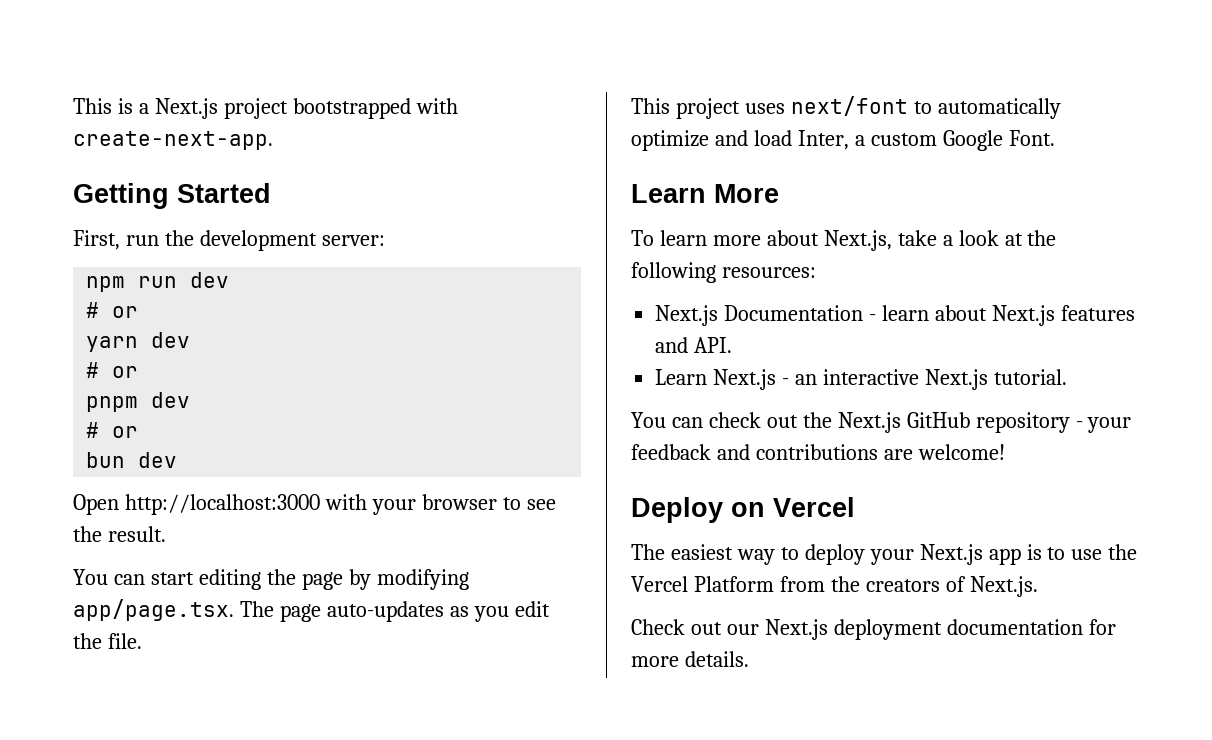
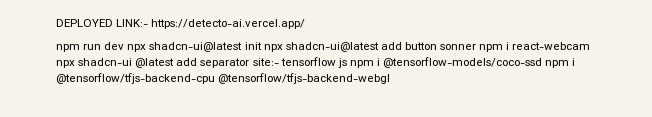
[73,98,458,119] [73,131,273,150] [73,183,271,209] [73,230,385,251] [86,272,230,292] [86,302,139,318] [86,332,191,352] [86,362,139,378] [86,392,191,412] [86,422,139,438] [86,452,178,468] [73,494,556,515] [73,526,166,542] [73,569,469,590] [73,599,550,622] [73,633,142,649] [631,96,1061,119] [631,130,1055,151] [631,184,779,203] [631,230,1057,251] [631,262,816,283] [655,305,1135,326] [655,337,733,353] [655,369,1067,390] [631,412,1132,433] [631,444,1005,460] [631,497,855,523] [631,544,1138,565] [631,576,1038,597] [631,619,1116,640] [631,651,749,667] This is a Next.js project bootstrapped with create-next-app. // Getting Started // First, run the development server: // npm run dev // # or // yarn dev // # or // pnpm dev // # or // bun dev // Open http://localhost:3000 with your browser to see the result. // You can start editing the page by modifying app/page.tsx. The page auto-updates as you edit the file. // This project uses next/font to automatically optimize and load Inter, a custom Google Font. // Learn More // To learn more about Next.js, take a look at the following resources: // Next.js Documentation - learn about Next.js features and API. // Learn Next.js - an interactive Next.js tutorial. // You can check out the Next.js GitHub repository - your feedback and contributions are welcome! // Deploy on Vercel // The easiest way to deploy your Next.js app is to use the Vercel Platform from the creators of Next.js. // Check out our Next.js deployment documentation for more details. -> [56,19,306,29] [56,42,591,52] [56,57,576,68] [56,73,391,84] DEPLOYED LINK:- https://detecto-ai.vercel.app/ // npm run dev npx shadcn-ui@latest init npx shadcn-ui@latest add button sonner npm i react-webcam npx shadcn-ui @latest add separator site:- tensorflow js npm i @tensorflow-models/coco-ssd npm i @tensorflow/tfjs-backend-cpu @tensorflow/tfjs-backend-webgl

